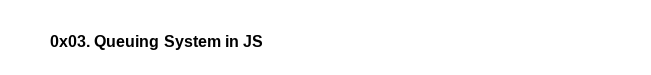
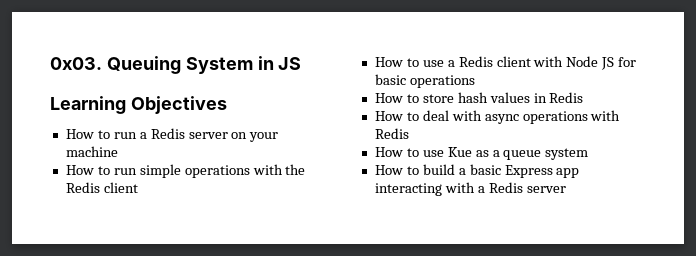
(264, 41) none -> [50,96,227,114] [65,128,279,142] [65,146,118,157] [65,164,306,178] [65,182,138,193] [374,56,637,70] [374,74,475,88] [374,92,584,103] [374,110,621,124] [374,128,409,139] [374,147,589,160] [374,164,580,178] [374,182,566,196] // Learning Objectives // How to run a Redis server on your machine // How to run simple operations with the Redis client // How to use a Redis client with Node JS for basic operations // How to store hash values in Redis // How to deal with async operations with Redis // How to use Kue as a queue system // How to build a basic Express app interacting with a Redis server

